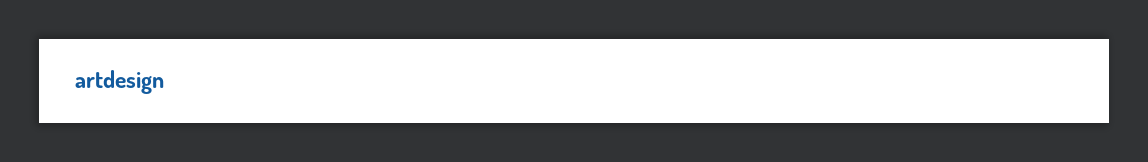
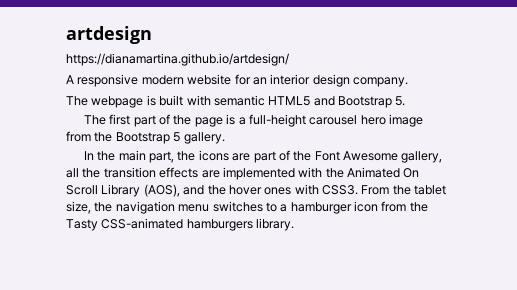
(164, 82) none -> [66,53,289,66] [66,74,408,87] [66,95,406,108] [83,114,424,127] [66,131,225,144] [83,150,443,163] [66,167,420,180] [66,184,447,197] [66,201,428,214] [66,218,295,231] // https://dianamartina.github.io/artdesign/ // A responsive modern website for an interior design company. // The webpage is built with semantic HTML5 and Bootstrap 5. // The first part of the page is a full-height carousel hero image from the Bootstrap 5 gallery. // In the main part, the icons are part of the Font Awesome gallery, all the transition effects are implemented with the Animated On Scroll Library (AOS), and the hover ones with CSS3. From the tablet size, the navigation menu switches to a hamburger icon from the Tasty CSS-animated hamburgers library.

